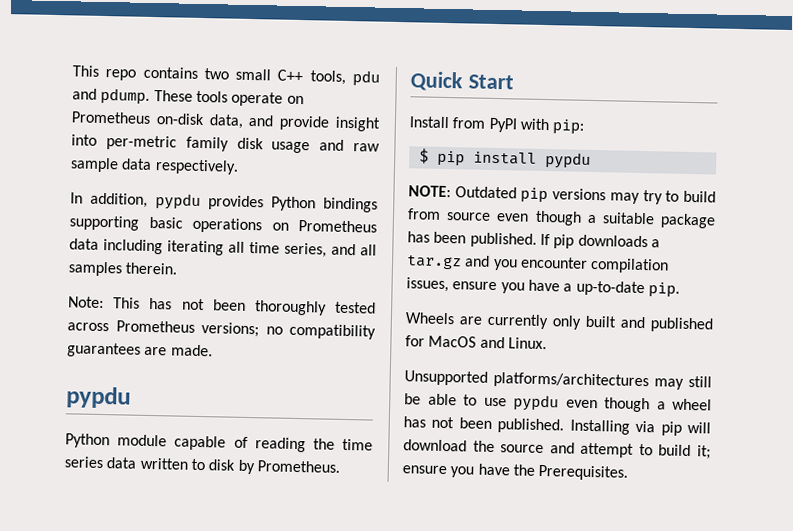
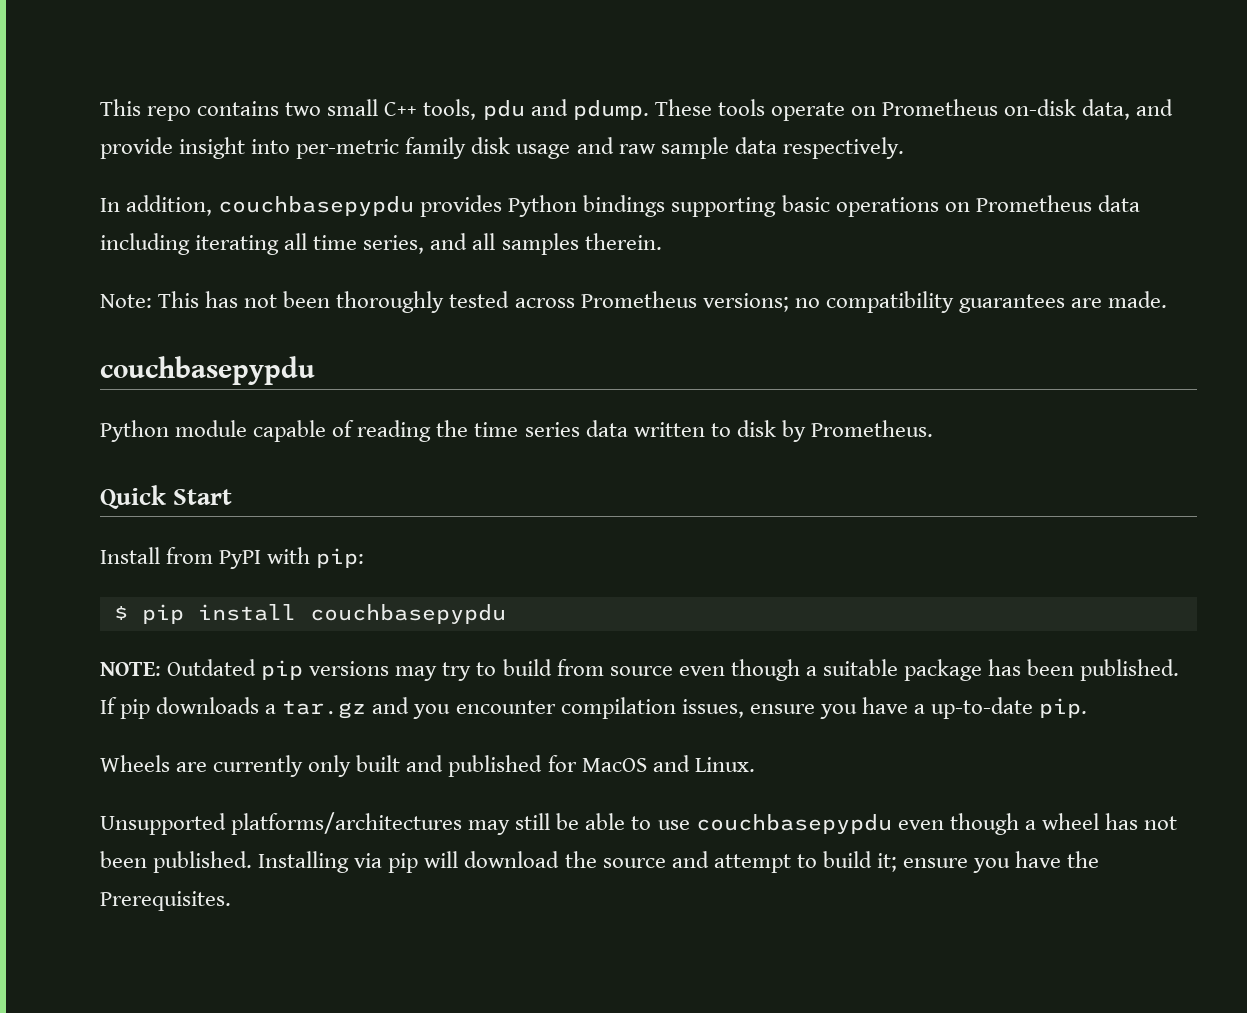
[155,193,201,210] pypdu -> [218,196,415,216] couchbasepypdu
[66,386,131,409] pypdu -> [100,356,315,385] couchbasepypdu
[544,151,591,169] pypdu -> [309,604,506,624] couchbasepypdu
[513,394,559,412] pypdu -> [695,814,892,834] couchbasepypdu

